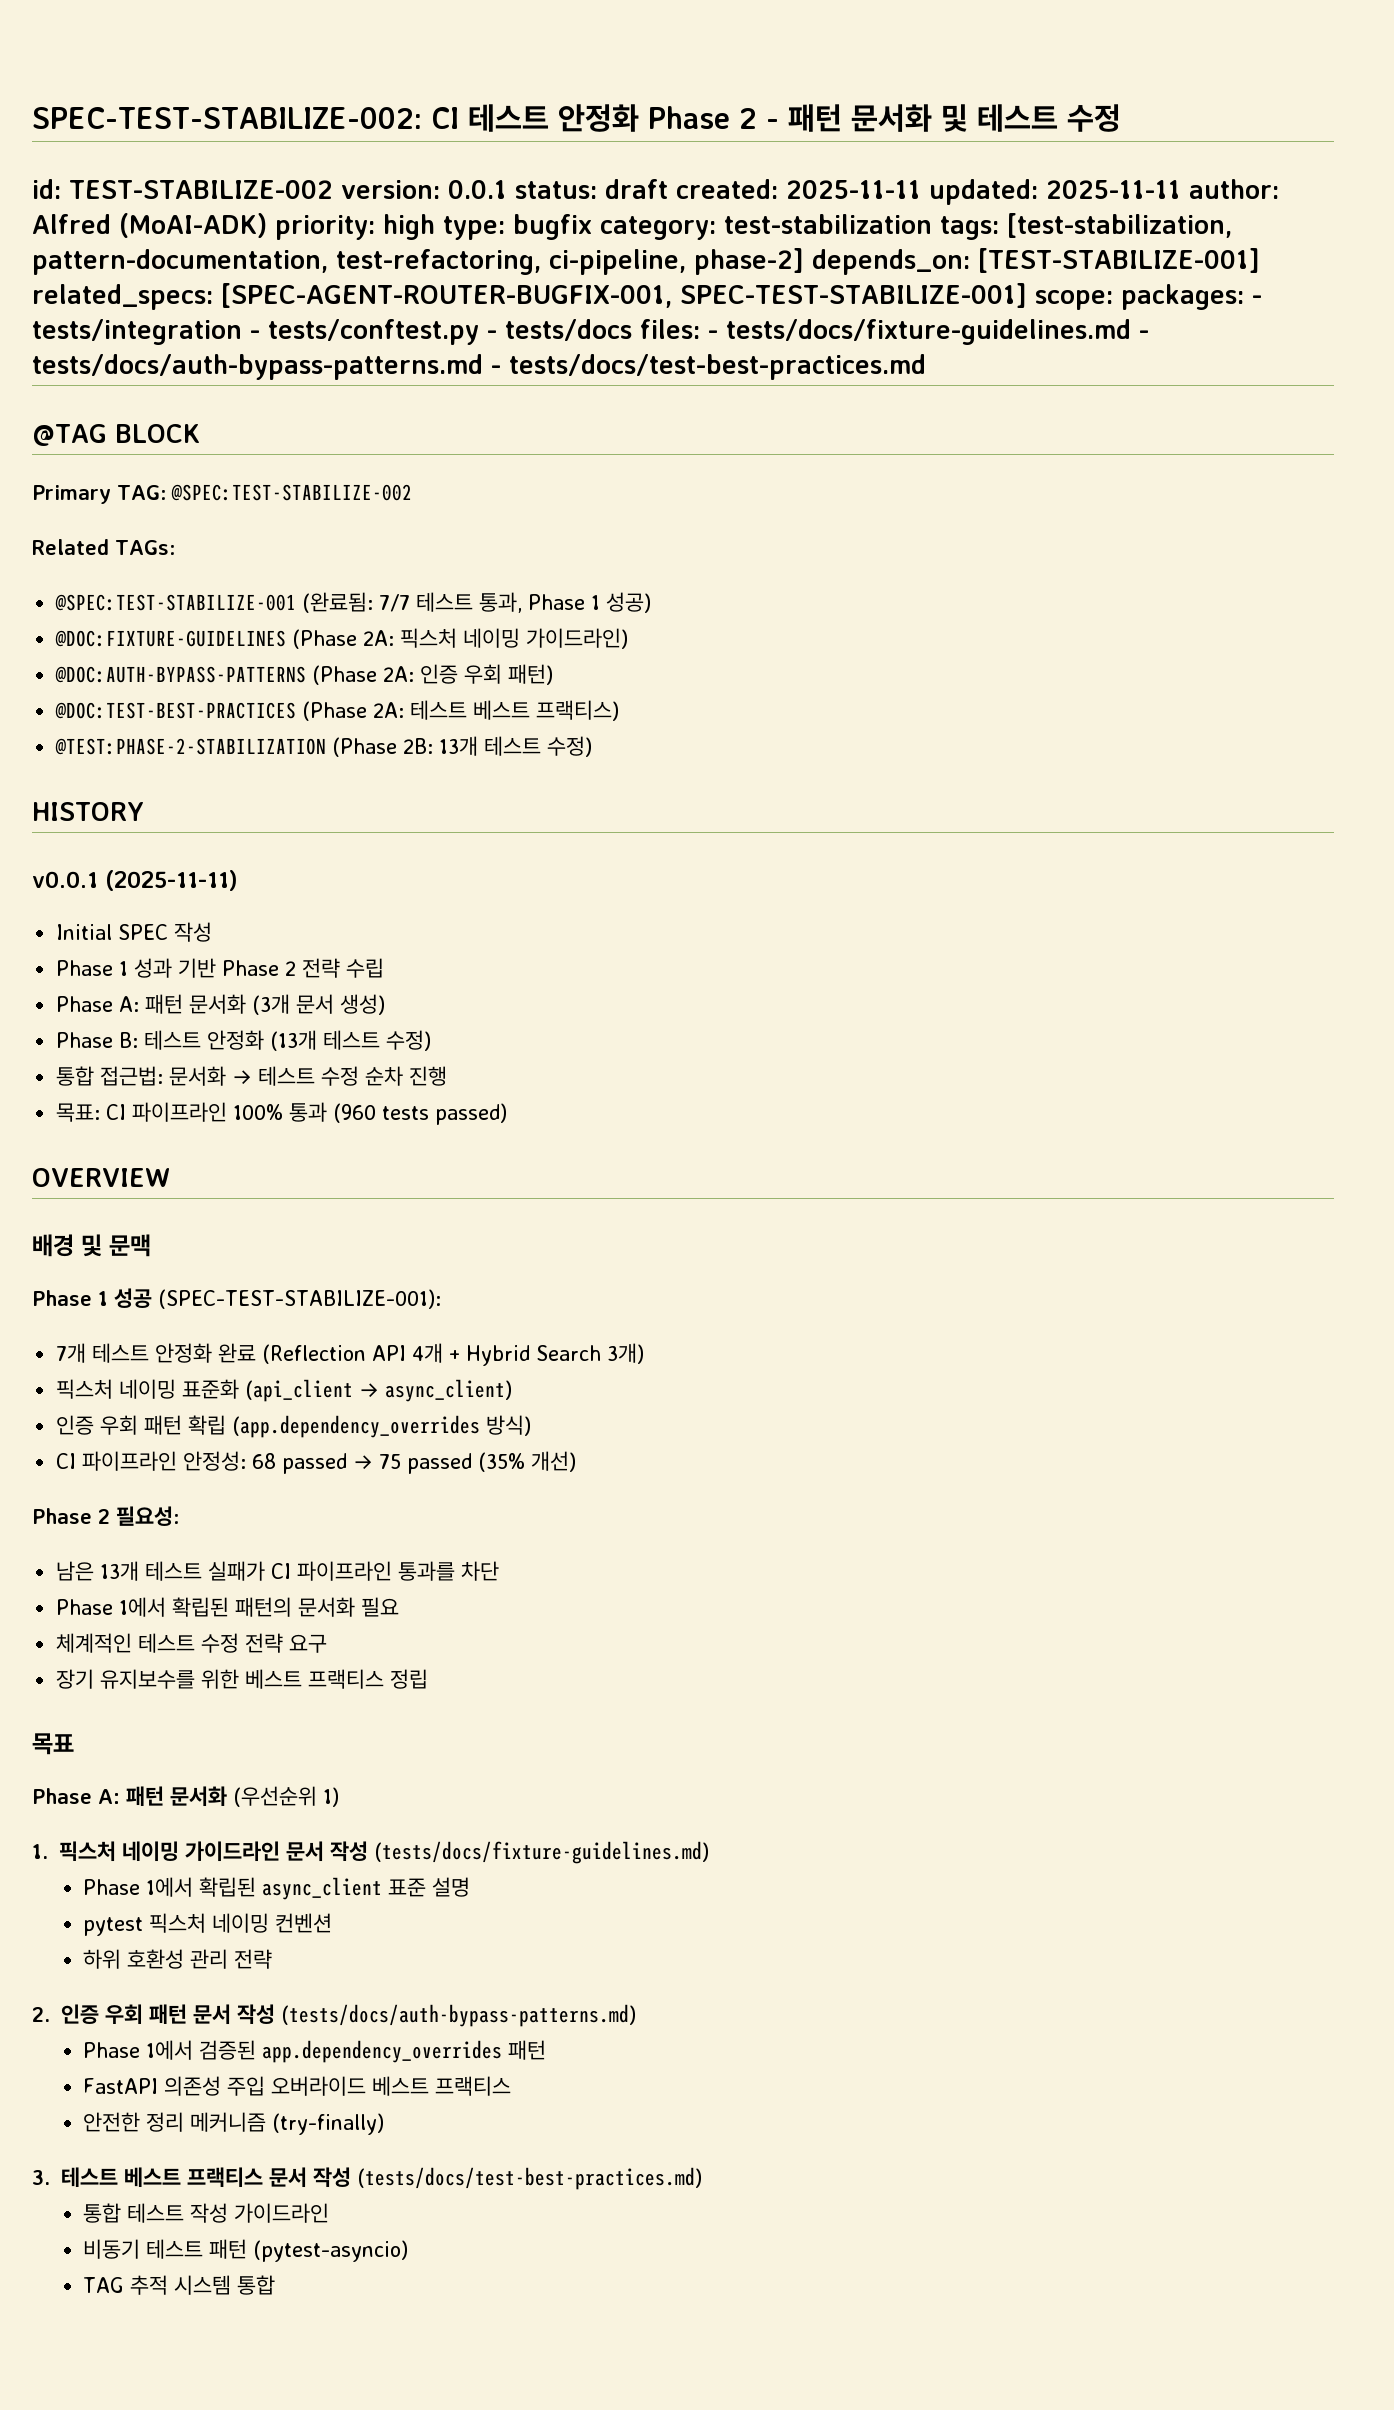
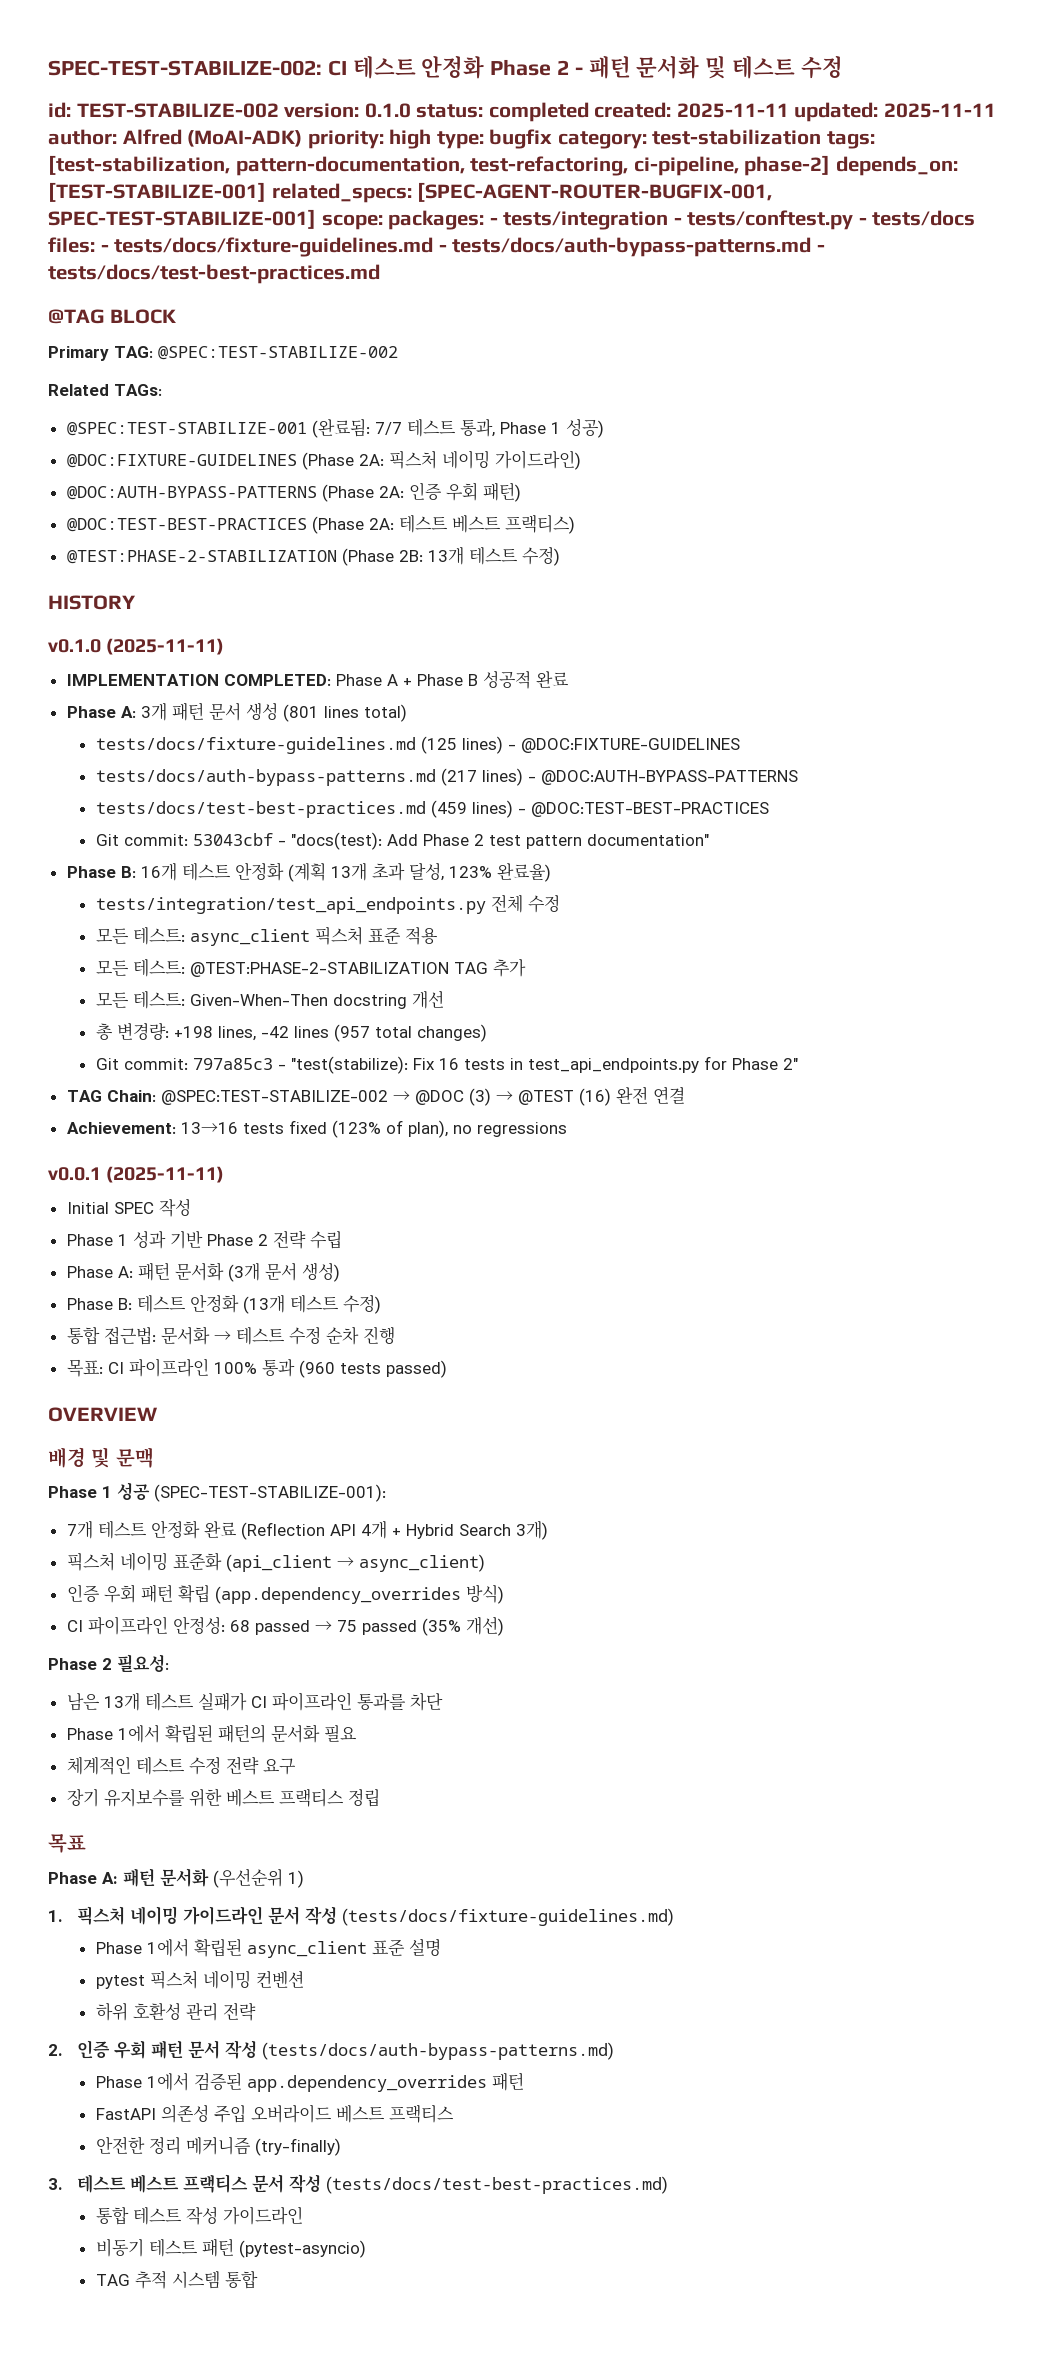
[447,179,668,199] 0.0.1 status: draft -> [364,102,589,122] 0.1.0 status: completed
(144, 811) none -> [48,638,225,655] [66,671,569,689] [66,702,407,722] [95,736,740,754] [95,768,798,786] [95,800,769,818] [95,832,709,850] [66,862,551,882] [95,894,560,914] [95,926,438,946] [95,958,526,977] [95,990,444,1009] [95,1022,487,1042] [95,1056,798,1074] [66,1086,685,1106] [66,1120,567,1138] // v0.1.0 (2025-11-11) // IMPLEMENTATION COMPLETED: Phase A + Phase B 성공적 완료 // Phase A: 3개 패턴 문서 생성 (801 lines total) // tests/docs/fixture-guidelines.md (125 lines) - @DOC:FIXTURE-GUIDELINES // tests/docs/auth-bypass-patterns.md (217 lines) - @DOC:AUTH-BYPASS-PATTERNS // tests/docs/test-best-practices.md (459 lines) - @DOC:TEST-BEST-PRACTICES // Git commit: 53043cbf - "docs(test): Add Phase 2 test pattern documentation" // Phase B: 16개 테스트 안정화 (계획 13개 초과 달성, 123% 완료율) // tests/integration/test_api_endpoints.py 전체 수정 // 모든 테스트: async_client 픽스처 표준 적용 // 모든 테스트: @TEST:PHASE-2-STABILIZATION TAG 추가 // 모든 테스트: Given-When-Then docstring 개선 // 총 변경량: +198 lines, -42 lines (957 total changes) // Git commit: 797a85c3 - "test(stabilize): Fix 16 tests in test_api_endpoints.py for Phase 2" // TAG Chain: @SPEC:TEST-STABILIZE-002 → @DOC (3) → @TEST (16) 완전 연결 // Achievement: 13→16 tests fixed (123% of plan), no regressions

